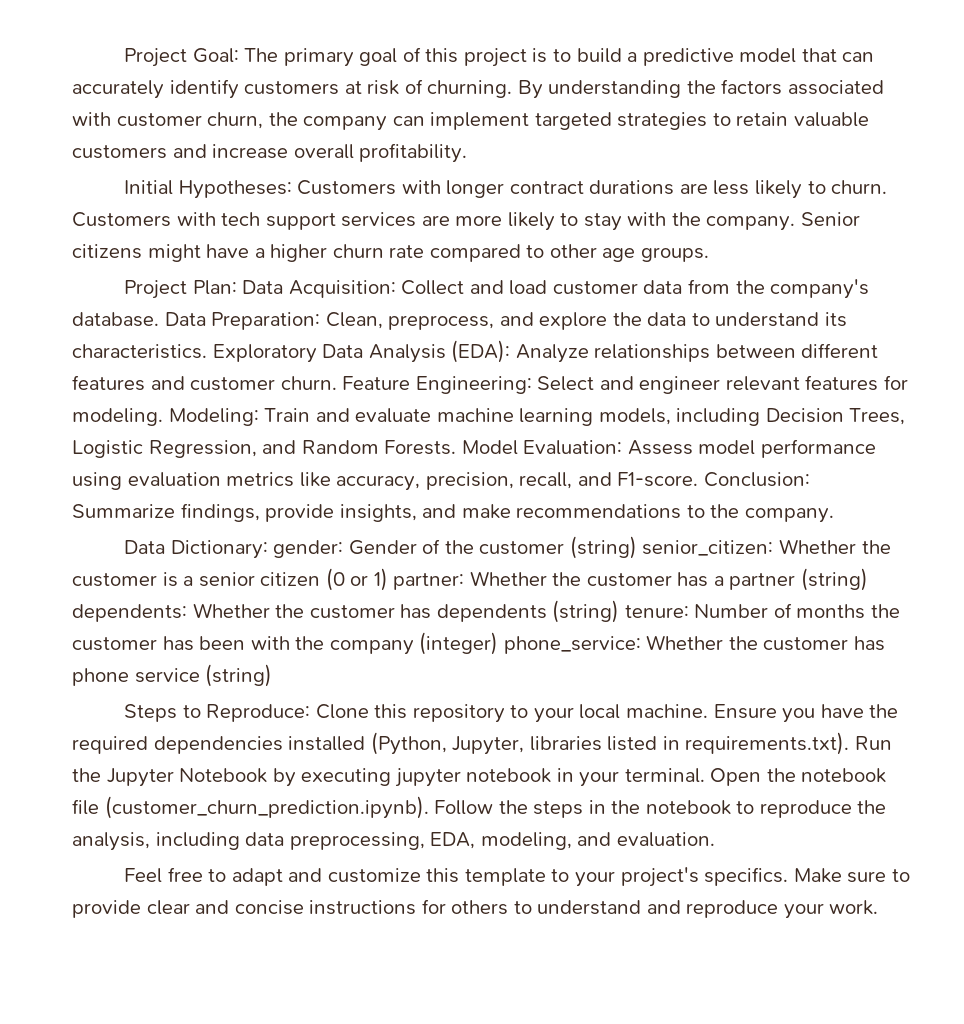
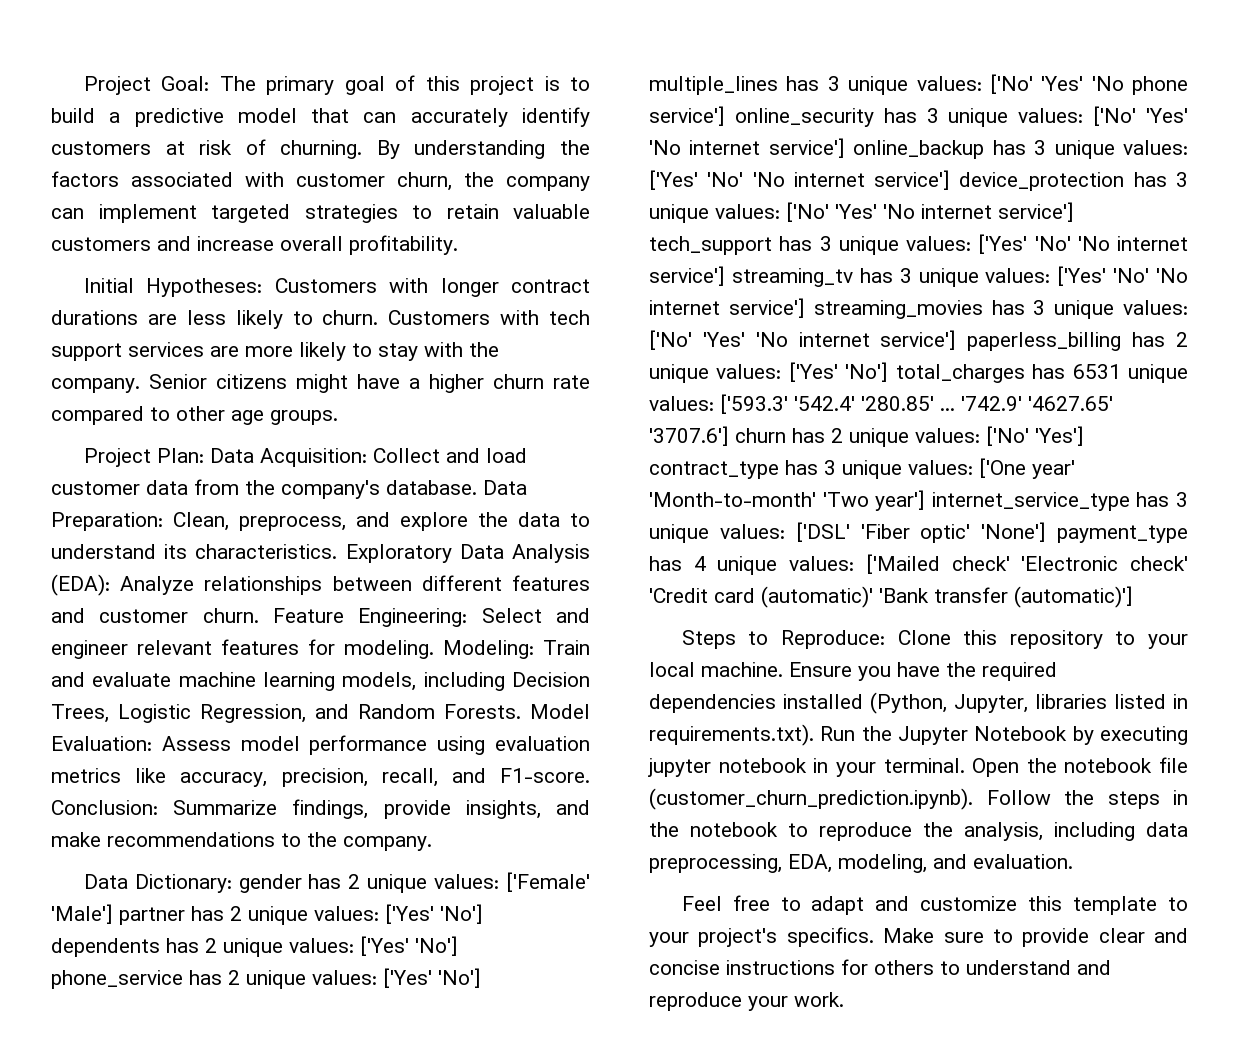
[273,536,891,559] [72,568,869,591] [72,600,900,623] [72,632,885,655] [72,664,273,687] gender: Gender of the customer (string) senior_citizen: Whether the customer is a senior citizen (0 or 1) partner: Whether the customer has a partner (string) dependents: Whether the customer has dependents (string) tenure: Number of months the customer has been with the company (integer) phone_service: Whether the customer has phone service (string) -> [238,872,590,893] [51,904,483,925] [51,936,458,957] [51,968,481,989] [649,74,1188,95] [649,106,1188,127] [649,138,1188,159] [649,170,1188,191] [649,202,1074,223] [649,234,1188,255] [649,266,1188,287] [649,298,1188,319] [649,330,1188,351] [649,362,1188,383] [649,394,1113,414] [649,426,1084,447] [649,458,1075,479] [649,490,1188,511] [649,522,1188,543] [649,554,1188,575] [649,586,1133,608] gender has 2 unique values: ['Female' 'Male'] partner has 2 unique values: ['Yes' 'No'] dependents has 2 unique values: ['Yes' 'No'] phone_service has 2 unique values: ['Yes' 'No'] multiple_lines has 3 unique values: ['No' 'Yes' 'No phone service'] online_security has 3 unique values: ['No' 'Yes' 'No internet service'] online_backup has 3 unique values: ['Yes' 'No' 'No internet service'] device_protection has 3 unique values: ['No' 'Yes' 'No internet service'] tech_support has 3 unique values: ['Yes' 'No' 'No internet service'] streaming_tv has 3 unique values: ['Yes' 'No' 'No internet service'] streaming_movies has 3 unique values: ['No' 'Yes' 'No internet service'] paperless_billing has 2 unique values: ['Yes' 'No'] total_charges has 6531 unique values: ['593.3' '542.4' '280.85' ... '742.9' '4627.65' '3707.6'] churn has 2 unique values: ['No' 'Yes'] contract_type has 3 unique values: ['One year' 'Month-to-month' 'Two year'] internet_service_type has 3 unique values: ['DSL' 'Fiber optic' 'None'] payment_type has 4 unique values: ['Mailed check' 'Electronic check' 'Credit card (automatic)' 'Bank transfer (automatic)']

